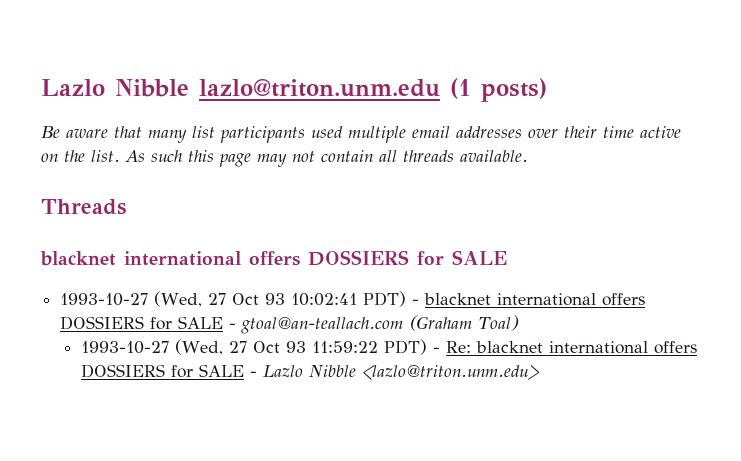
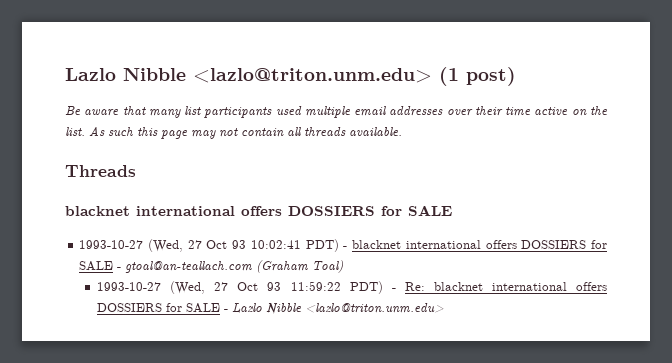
[41,78,547,102] Lazlo Nibble lazlo@triton.unm.edu (1 posts) -> [65,67,516,86] Lazlo Nibble <lazlo@triton.unm.edu> (1 post)

